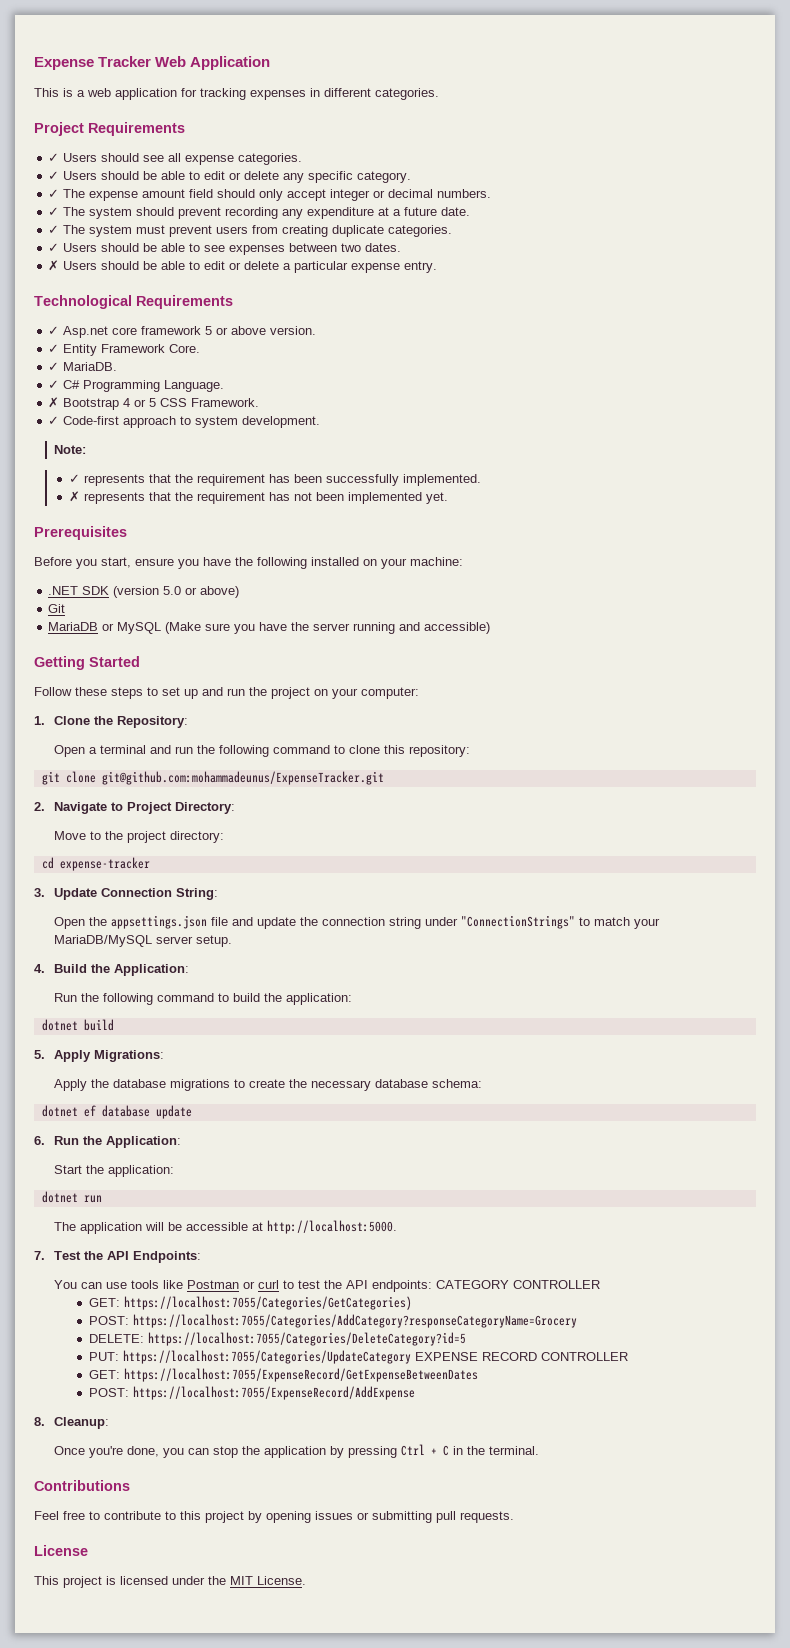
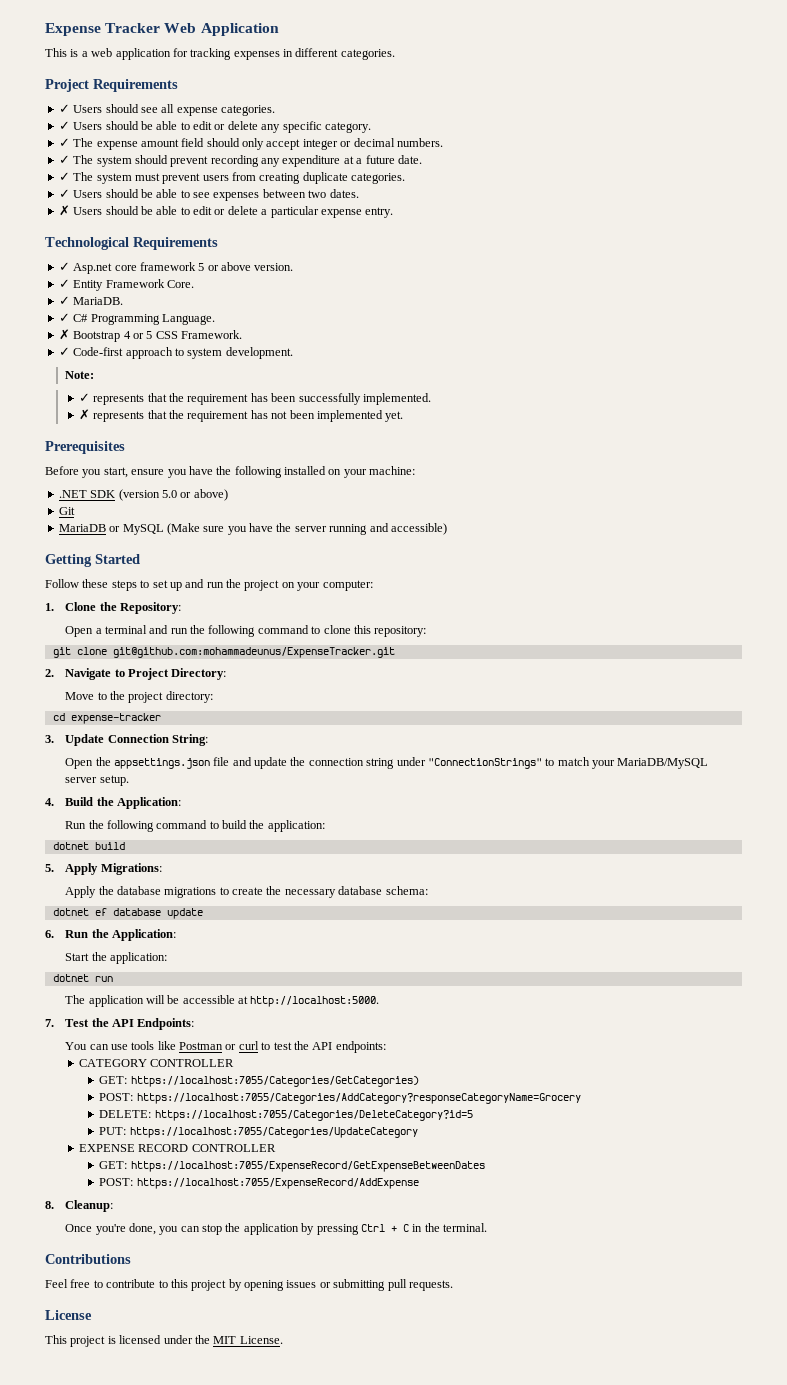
(433, 1286) none -> (386, 1047) //
(411, 1357) none -> (418, 1132) //

